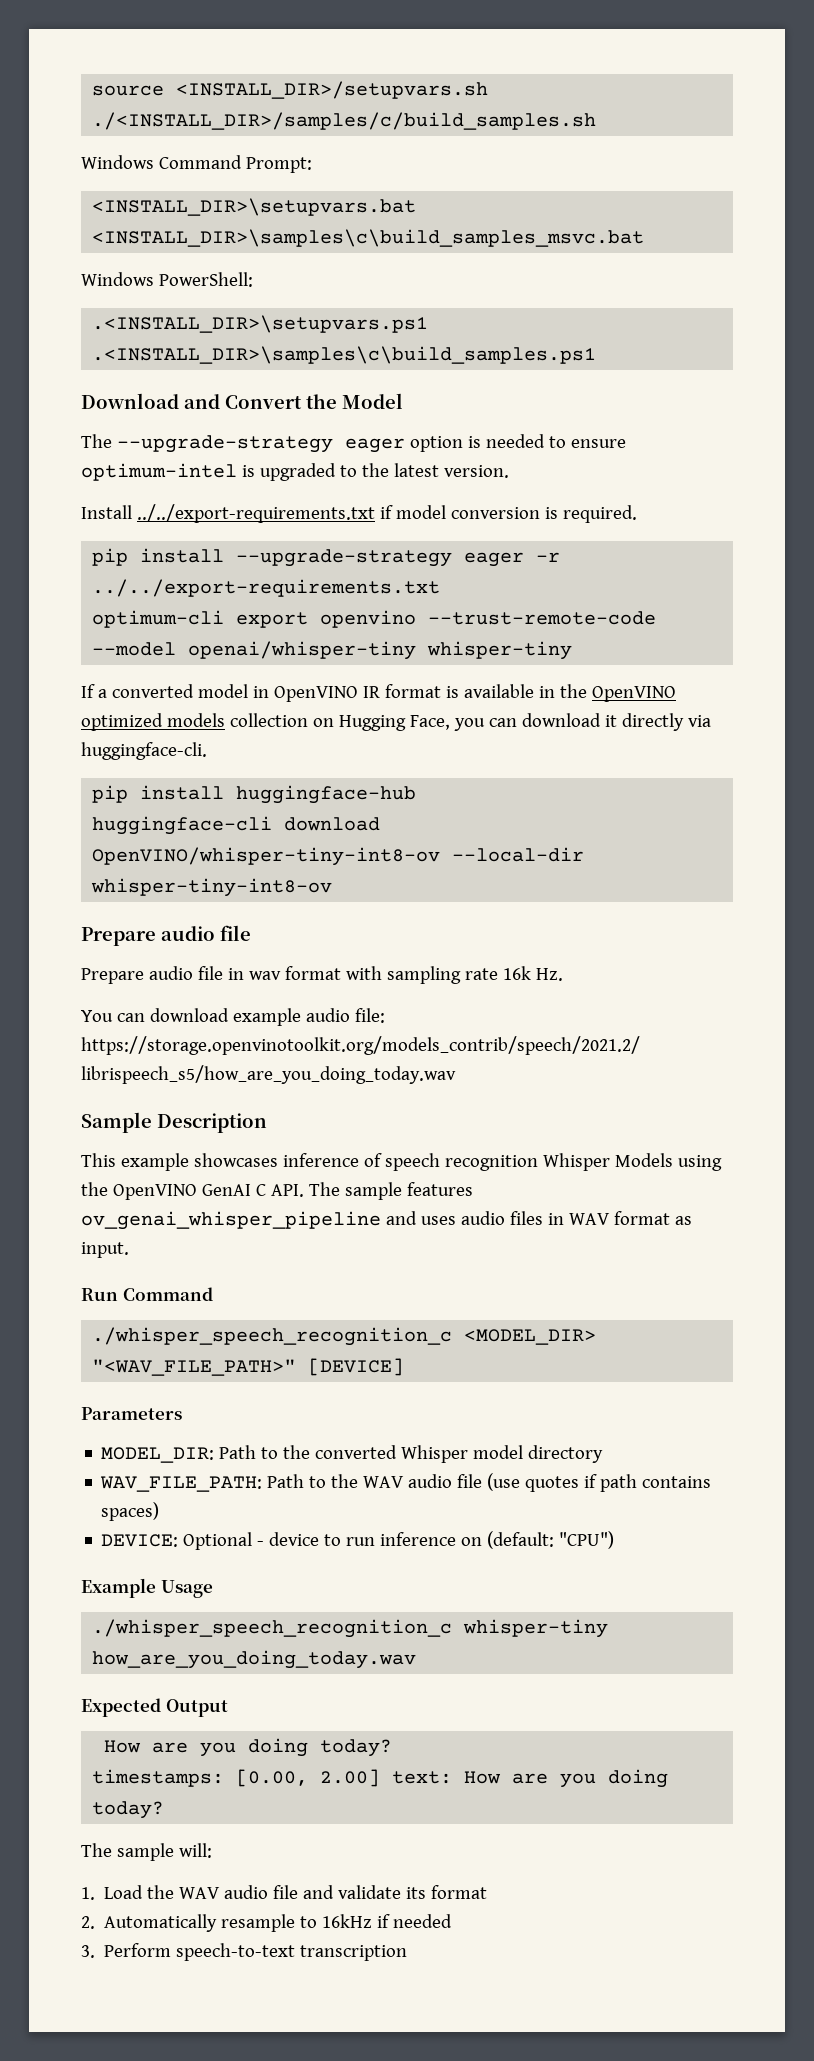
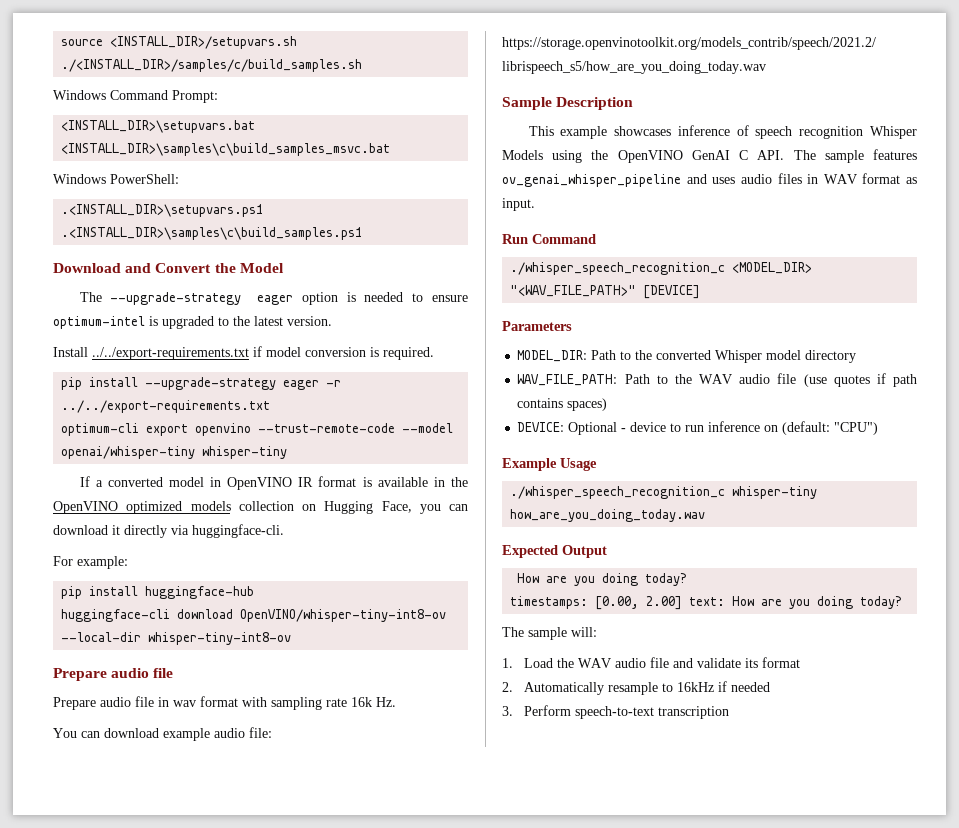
(207, 751) none -> [53,556,128,569] // For example:

